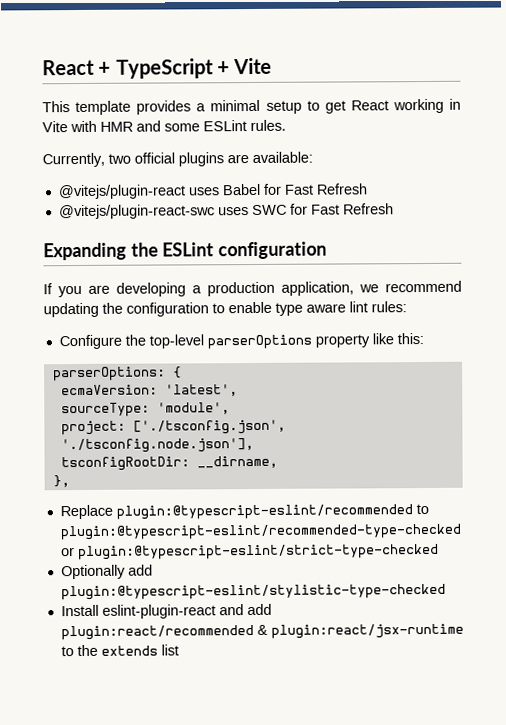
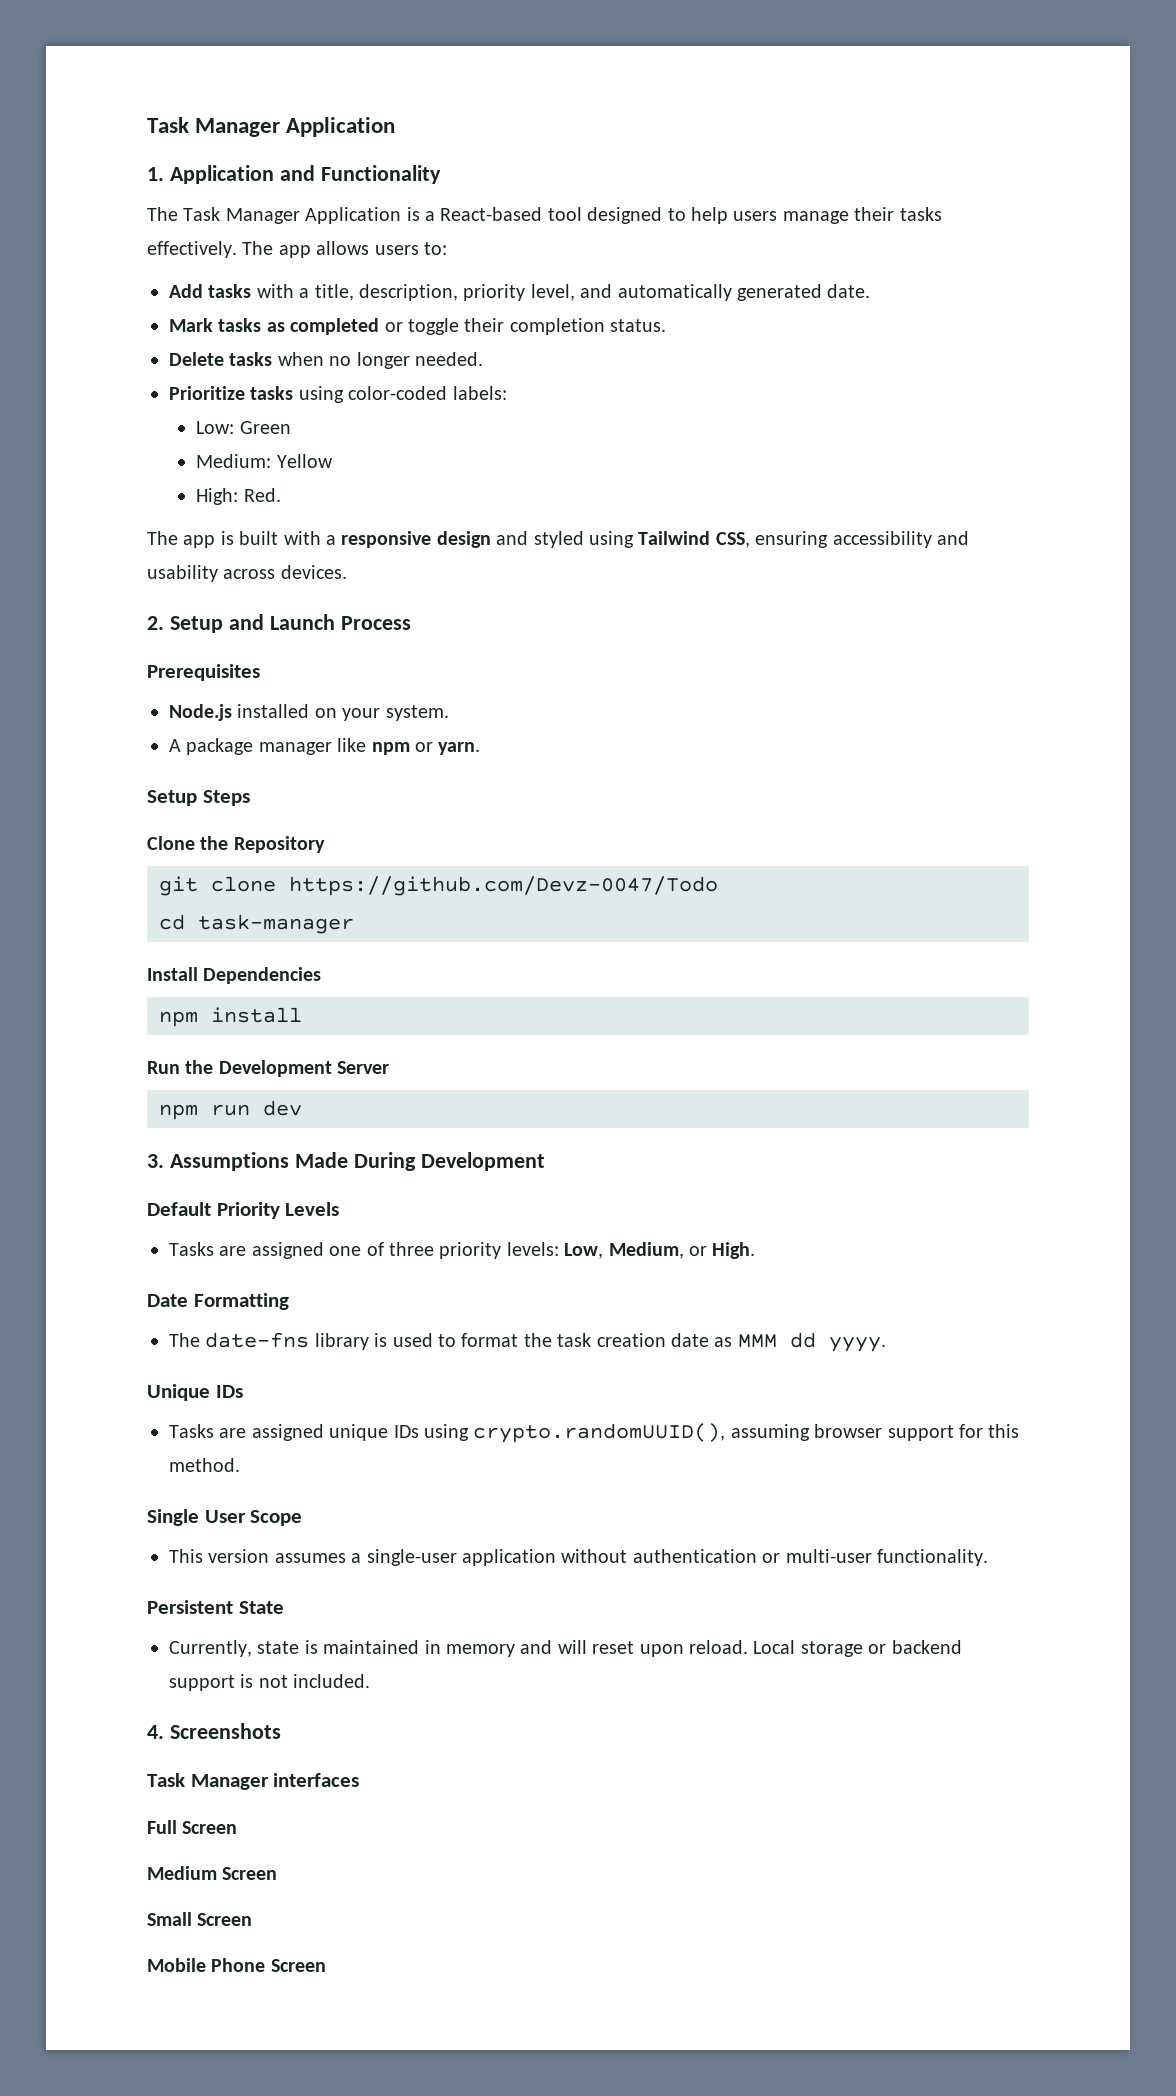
[42,57,273,79] [42,98,462,116] [42,119,286,133] [42,151,313,168] [57,183,368,200] [58,203,394,220] [43,241,328,261] [43,280,462,298] [43,301,407,318] [58,333,424,350] [52,366,182,382] [60,384,238,397] [60,402,230,418] [60,419,286,436] [60,437,254,454] [60,455,278,472] [52,475,70,488] [59,503,429,520] [59,523,462,541] [60,543,439,561] [60,564,153,580] [60,583,446,601] [60,603,272,619] [60,623,464,641] [60,644,179,657] React + TypeScript + Vite // This template provides a minimal setup to get React working in Vite with HMR and some ESLint rules. // Currently, two official plugins are available: // @vitejs/plugin-react uses Babel for Fast Refresh // @vitejs/plugin-react-swc uses SWC for Fast Refresh // Expanding the ESLint configuration // If you are developing a production application, we recommend updating the configuration to enable type aware lint rules: // Configure the top-level parserOptions property like this: // parserOptions: { // ecmaVersion: 'latest', // sourceType: 'module', // project: ['./tsconfig.json', './tsconfig.node.json'], // tsconfigRootDir: __dirname, // }, // Replace plugin:@typescript-eslint/recommended to plugin:@typescript-eslint/recommended-type-checked or plugin:@typescript-eslint/strict-type-checked // Optionally add plugin:@typescript-eslint/stylistic-type-checked // Install eslint-plugin-react and add plugin:react/recommended & plugin:react/jsx-runtime to the extends list -> [147,117,396,137] [147,165,441,184] [147,207,942,224] [147,241,447,258] [169,284,871,301] [169,318,667,335] [169,352,483,369] [169,386,507,403] [196,421,291,434] [196,454,333,468] [196,488,281,505] [147,531,969,548] [147,565,347,582] [147,614,411,633] [147,664,260,681] [169,704,449,721] [169,738,481,755] [147,790,250,806] [147,836,325,853] [159,876,718,896] [159,914,354,934] [147,967,322,984] [159,1007,302,1027] [147,1060,390,1077] [159,1100,302,1120] [147,1152,545,1171] [147,1202,340,1219] [169,1242,756,1259] [147,1293,289,1310] [169,1332,886,1352] [147,1384,243,1401] [169,1423,1020,1443] [169,1458,240,1472] [147,1509,303,1526] [169,1549,988,1566] [147,1600,284,1614] [169,1640,962,1657] [169,1674,371,1691] [147,1723,281,1739] [147,1773,360,1790] [147,1820,238,1834] [147,1866,278,1880] [147,1912,253,1926] [147,1958,326,1972] Task Manager Application // 1. Application and Functionality // The Task Manager Application is a React-based tool designed to help users manage their tasks effectively. The app allows users to: // Add tasks with a title, description, priority level, and automatically generated date. // Mark tasks as completed or toggle their completion status. // Delete tasks when no longer needed. // Prioritize tasks using color-coded labels: // Low: Green // Medium: Yellow // High: Red. // The app is built with a responsive design and styled using Tailwind CSS, ensuring accessibility and usability across devices. // 2. Setup and Launch Process // Prerequisites // Node.js installed on your system. // A package manager like npm or yarn. // Setup Steps // Clone the Repository // git clone https://github.com/Devz-0047/Todo // cd task-manager // Install Dependencies // npm install // Run the Development Server // npm run dev // 3. Assumptions Made During Development // Default Priority Levels // Tasks are assigned one of three priority levels: Low, Medium, or High. // Date Formatting // The date-fns library is used to format the task creation date as MMM dd yyyy. // Unique IDs // Tasks are assigned unique IDs using crypto.randomUUID(), assuming browser support for this method. // Single User Scope // This version assumes a single-user application without authentication or multi-user functionality. // Persistent State // Currently, state is maintained in memory and will reset upon reload. Local storage or backend support is not included. // 4. Screenshots // Task Manager interfaces // Full Screen // Medium Screen // Small Screen // Mobile Phone Screen

